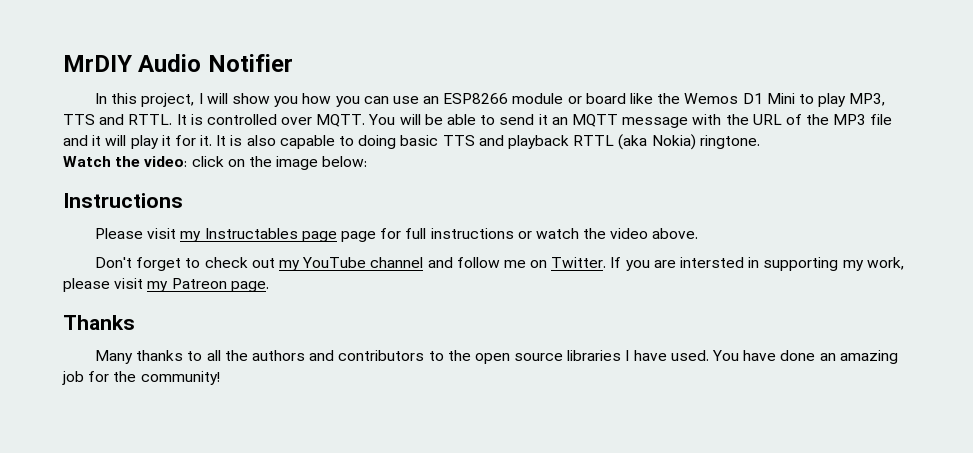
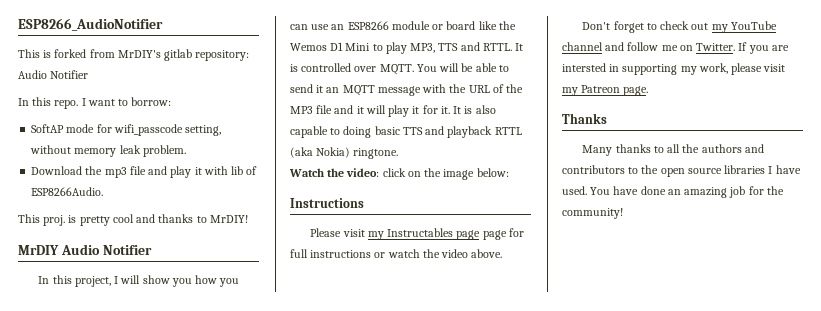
(63, 63) none -> [18,18,163,31] [18,49,250,61] [18,70,89,79] [18,97,172,109] [31,124,222,136] [30,145,186,157] [31,166,258,178] [31,187,104,196] [18,214,248,226] ESP8266_AudioNotifier // This is forked from MrDIY's gitlab repository: Audio Notifier // In this repo. I want to borrow: // SoftAP mode for wifi_passcode setting, without memory leak problem. // Download the mp3 file and play it with lib of ESP8266Audio. // This proj. is pretty cool and thanks to MrDIY! //

